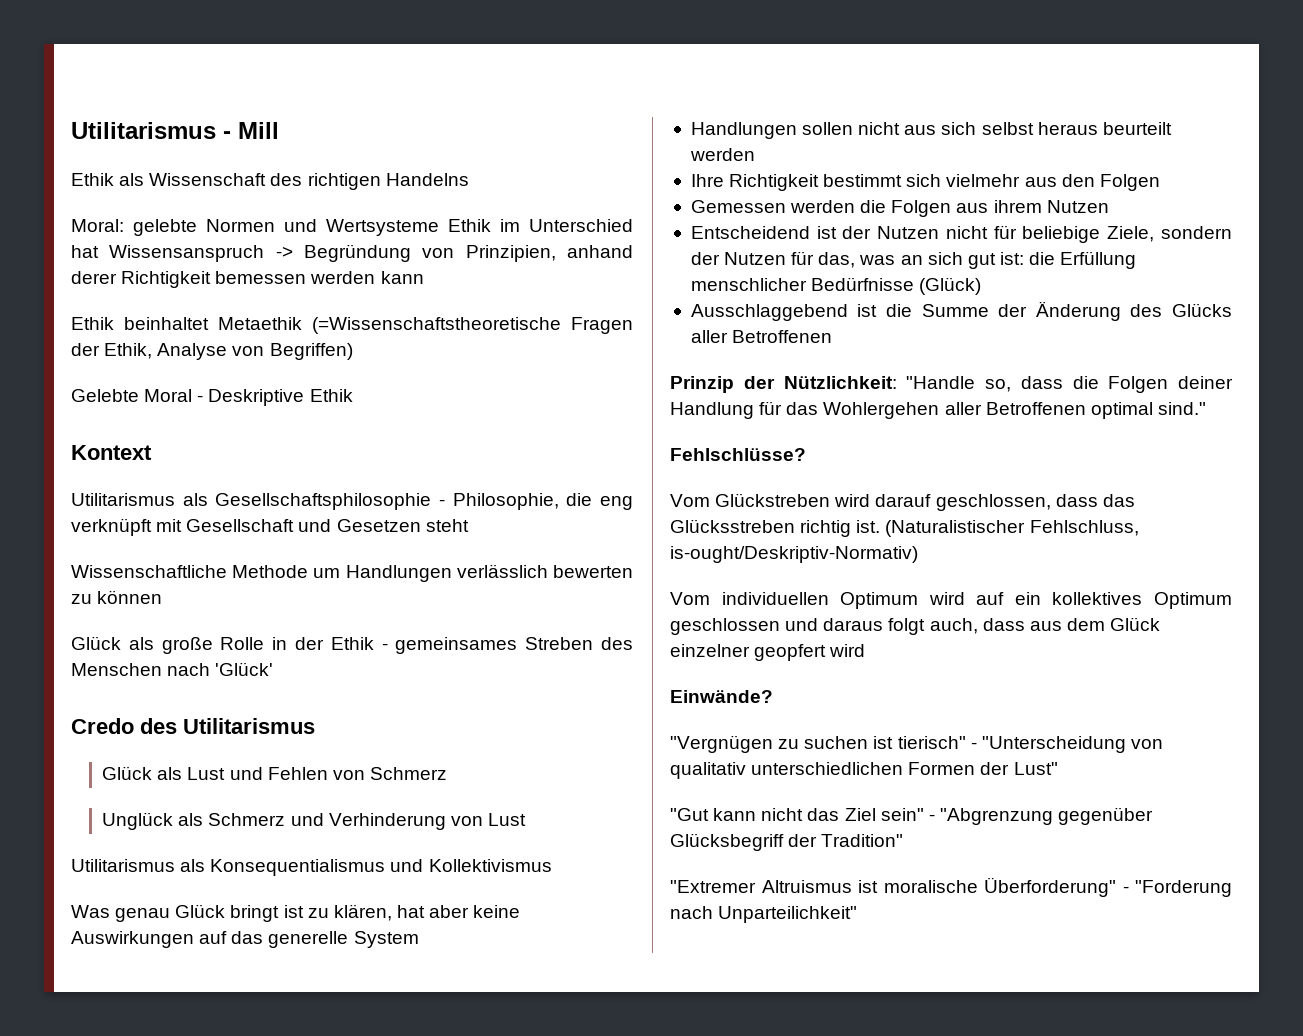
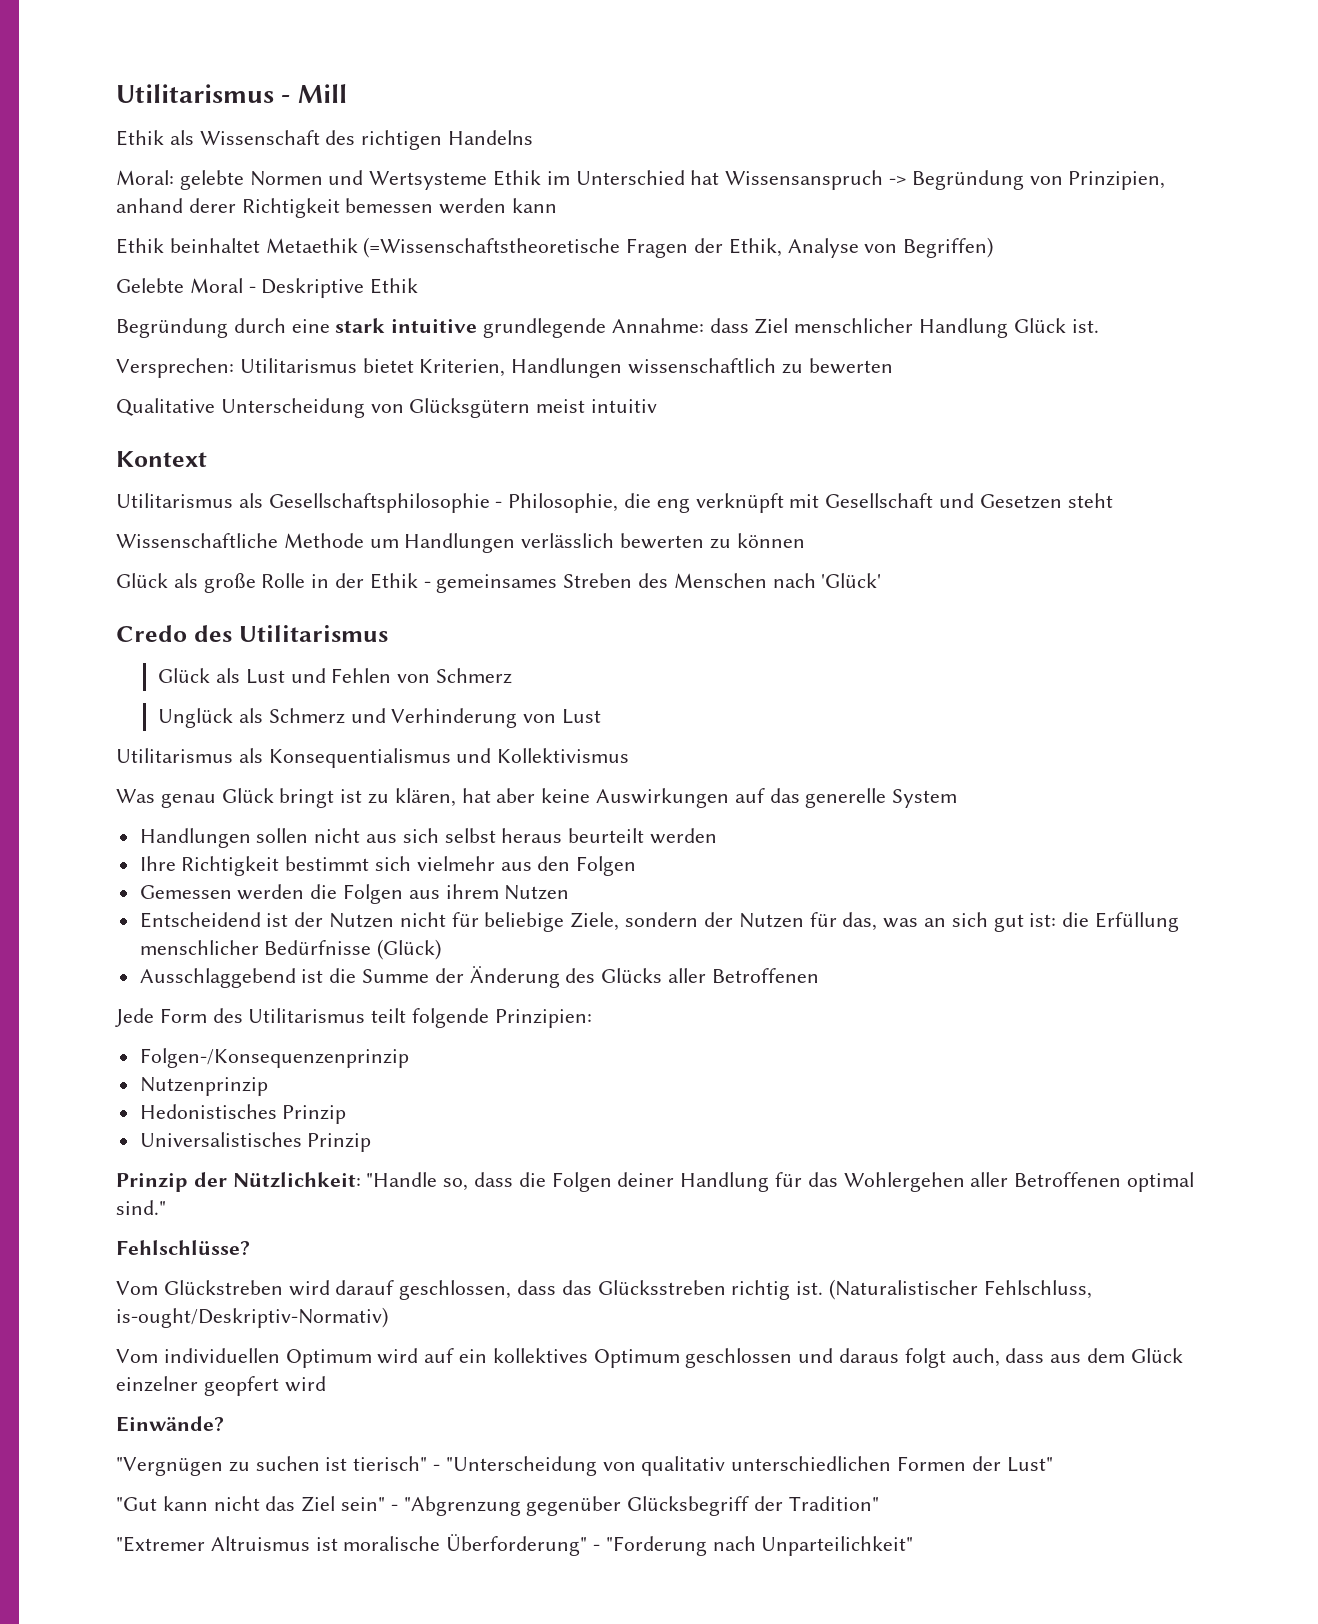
(353, 395) none -> [116,318,1099,338] [116,358,893,378] [116,398,658,418] // Begründung durch eine stark intuitive grundlegende Annahme: dass Ziel menschlicher Handlung Glück ist. // Versprechen: Utilitarismus bietet Kriterien, Handlungen wissenschaftlich zu bewerten // Qualitative Unterscheidung von Glücksgütern meist intuitiv
(833, 336) none -> [115,1008,592,1028] [139,1048,409,1068] [139,1077,268,1096] [139,1104,347,1124] [139,1132,372,1152] // Jede Form des Utilitarismus teilt folgende Prinzipien: // Folgen-/Konsequenzenprinzip // Nutzenprinzip // Hedonistisches Prinzip // Universalistisches Prinzip

